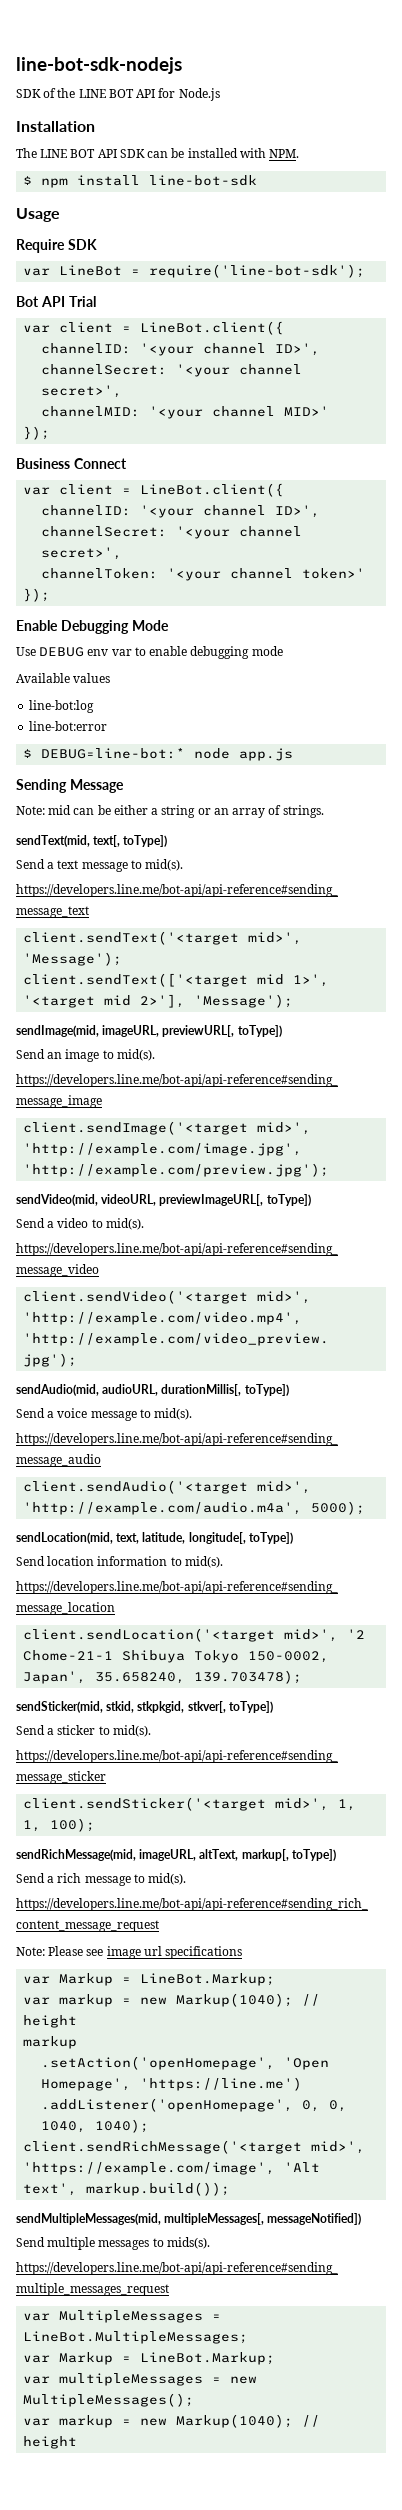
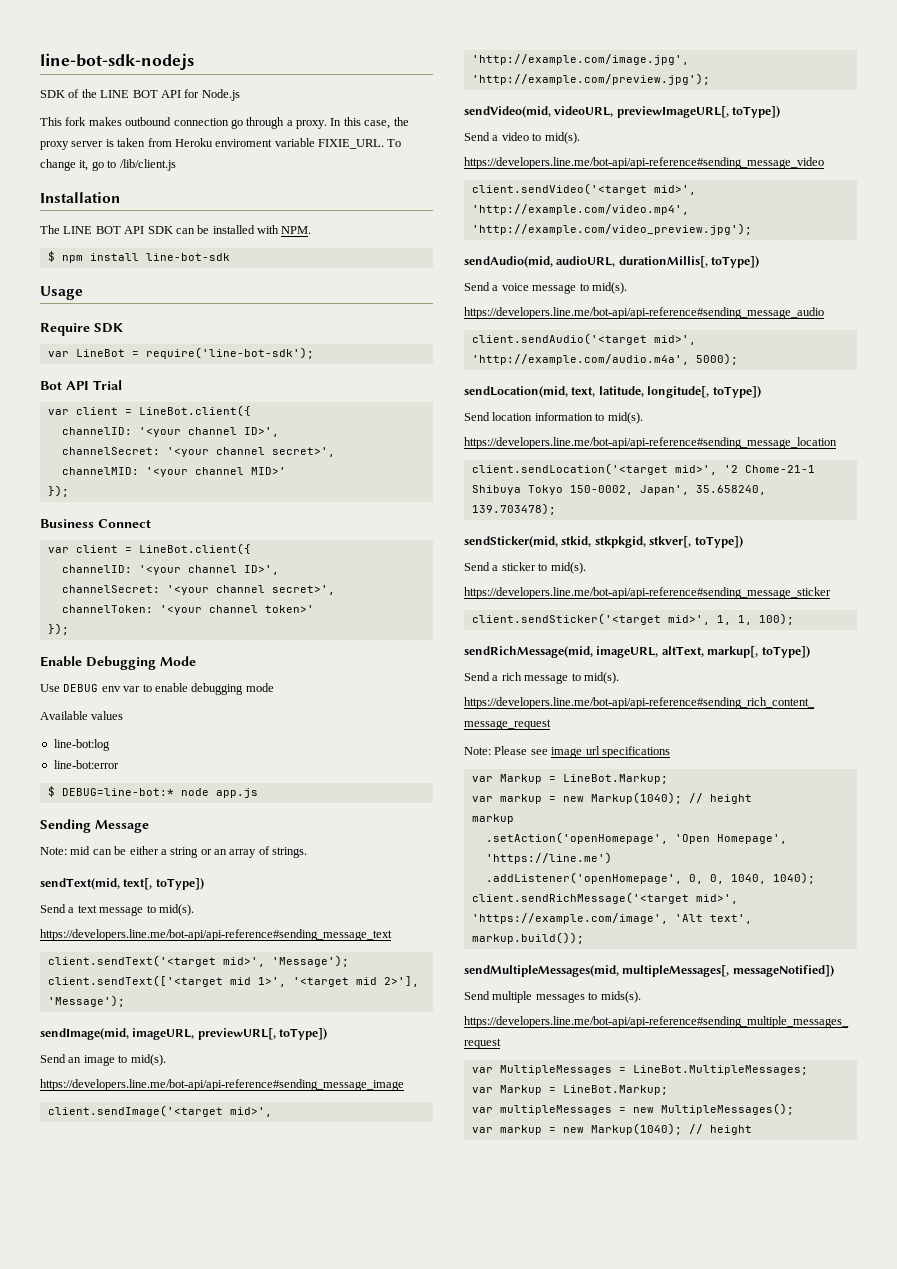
(220, 94) none -> [40,117,409,129] [40,138,402,150] [40,159,176,171] // This fork makes outbound connection go through a proxy. In this case, the proxy server is taken from Heroku enviroment variable FIXIE_URL. To change it, go to /lib/client.js

